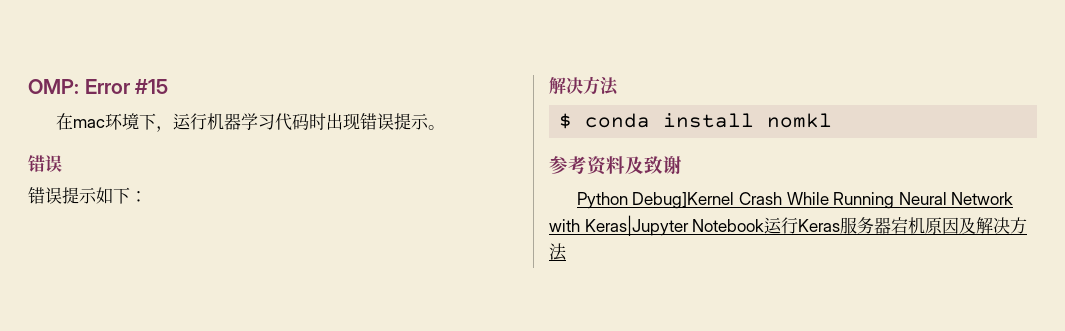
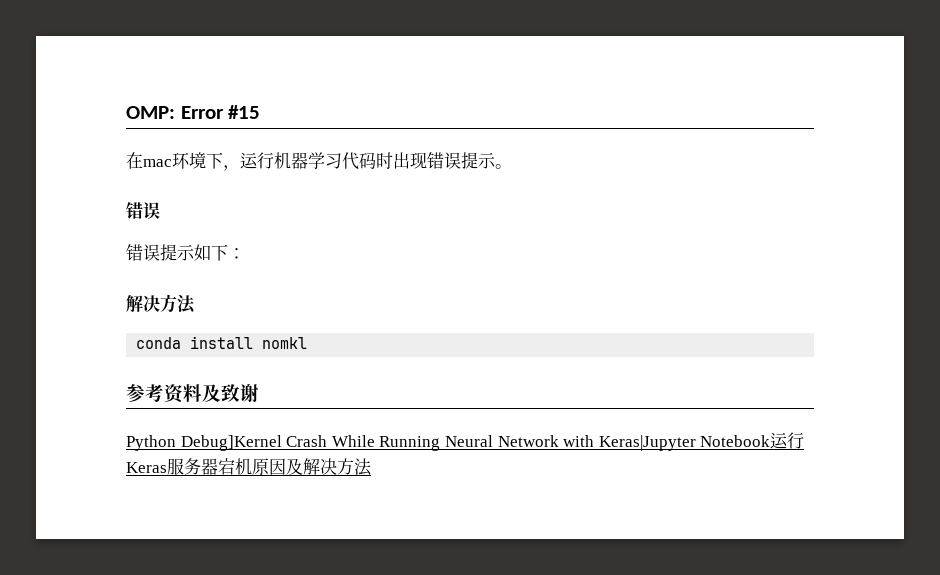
[559,113,573,129] $ -> (196, 304) none

